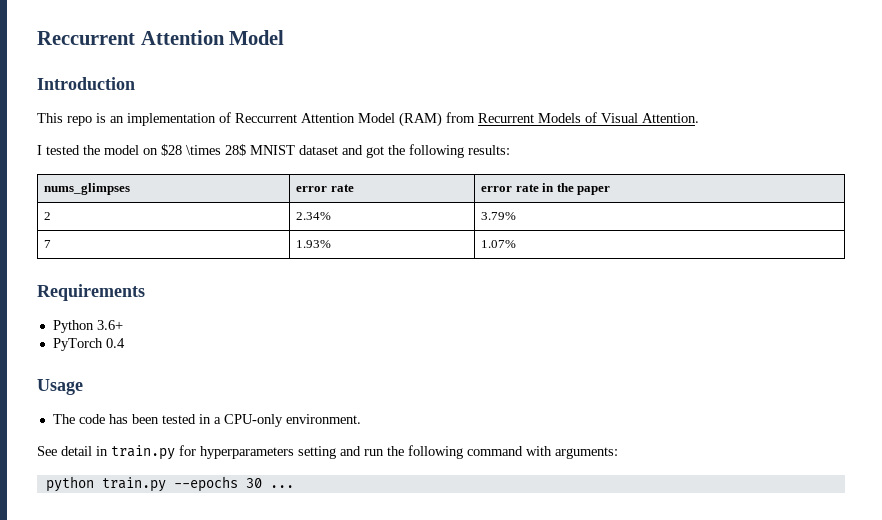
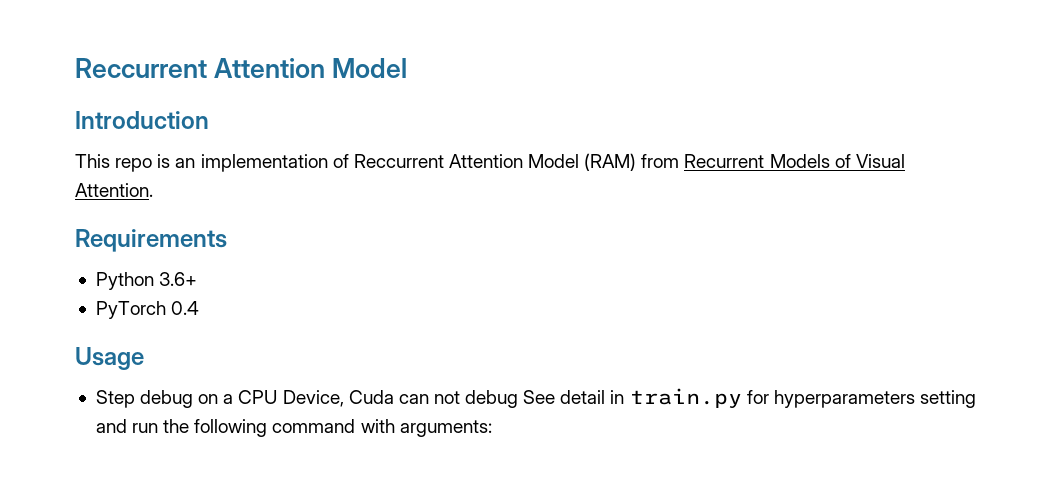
[37,144,510,158] [44,183,131,195] [296,184,354,192] [481,183,611,195] [44,212,52,220] [296,212,332,220] [481,212,517,220] [44,240,52,248] [296,240,332,248] [481,240,517,248] // I tested the model on $28 \times 28$ MNIST dataset and got the following results: // nums_glimpses | error rate | error rate in the paper // 2 | 2.34% | 3.79% // 7 | 1.93% | 1.07% -> (153, 190) none
[52,414,361,427] The code has been tested in a CPU-only environment. // -> [95,390,519,408] Step debug on a CPU Device, Cuda can not debug
[45,476,294,492] // python train.py --epochs 30 ... -> (492, 428) none

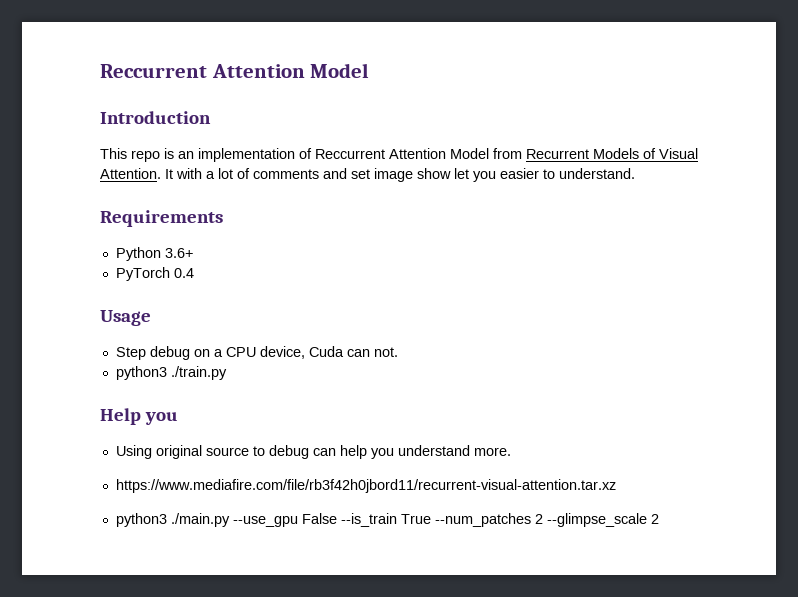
[584,153,637,171] (RAM) -> (489, 153) none
(153, 190) none -> [165,168,635,182] It with a lot of comments and set image show let you easier to understand.
[282,390,344,407] Device, -> [259,346,305,359] device,
[433,388,976,408] [95,419,492,437] not debug See detail in train.py for hyperparameters setting and run the following command with arguments: -> [373,347,398,357] [115,366,227,380] [100,408,178,425] [115,445,511,459] [115,479,616,493] [115,513,659,527] not. // python3 ./train.py // Help you // Using original source to debug can help you understand more. // https://www.mediafire.com/file/rb3f42h0jbord11/recurrent-visual-attention.tar.xz // python3 ./main.py --use_gpu False --is_train True --num_patches 2 --glimpse_scale 2

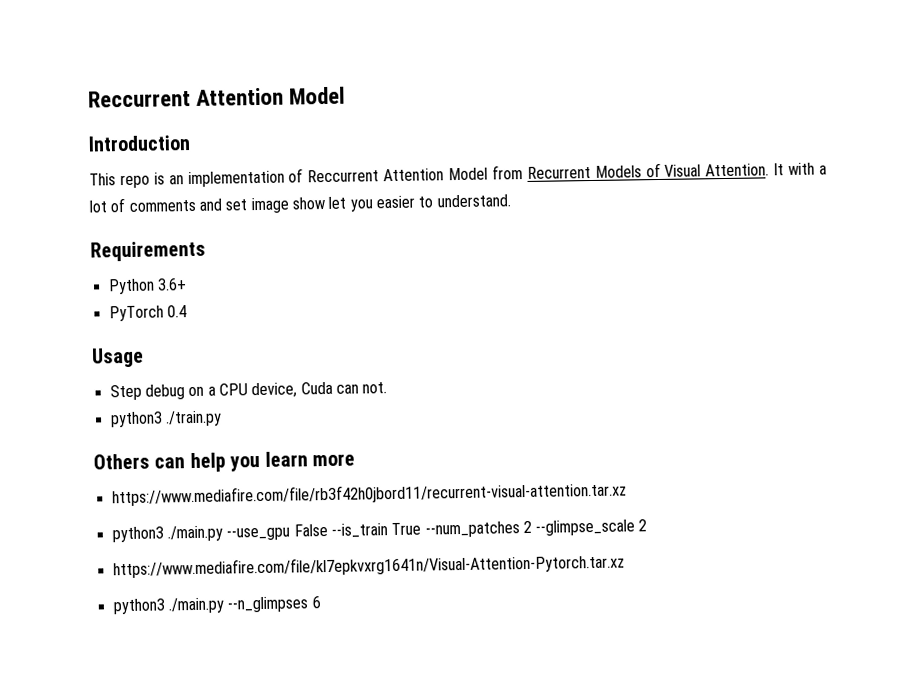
[100,408,178,425] [115,445,309,459] Help you // Using original source to debug -> [93,453,150,470] Others
[397,445,511,456] understand more. -> [264,451,355,467] learn more
(659, 519) none -> [112,553,625,579] [112,596,321,615] // https://www.mediafire.com/file/kl7epkvxrg1641n/Visual-Attention-Pytorch.tar.xz // python3 ./main.py --n_glimpses 6

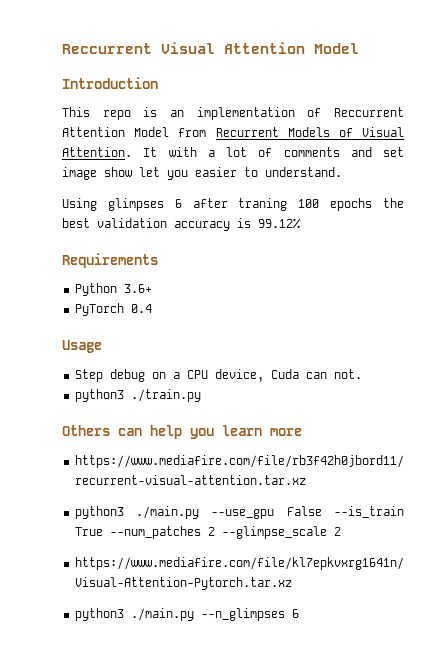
[88,90,191,108] Reccurrent -> [62,42,215,54] Reccurrent Visual
(511, 201) none -> [62,198,404,211] [62,218,301,231] // Using glimpses 6 after traning 100 epochs the best validation accuracy is 99.12%

